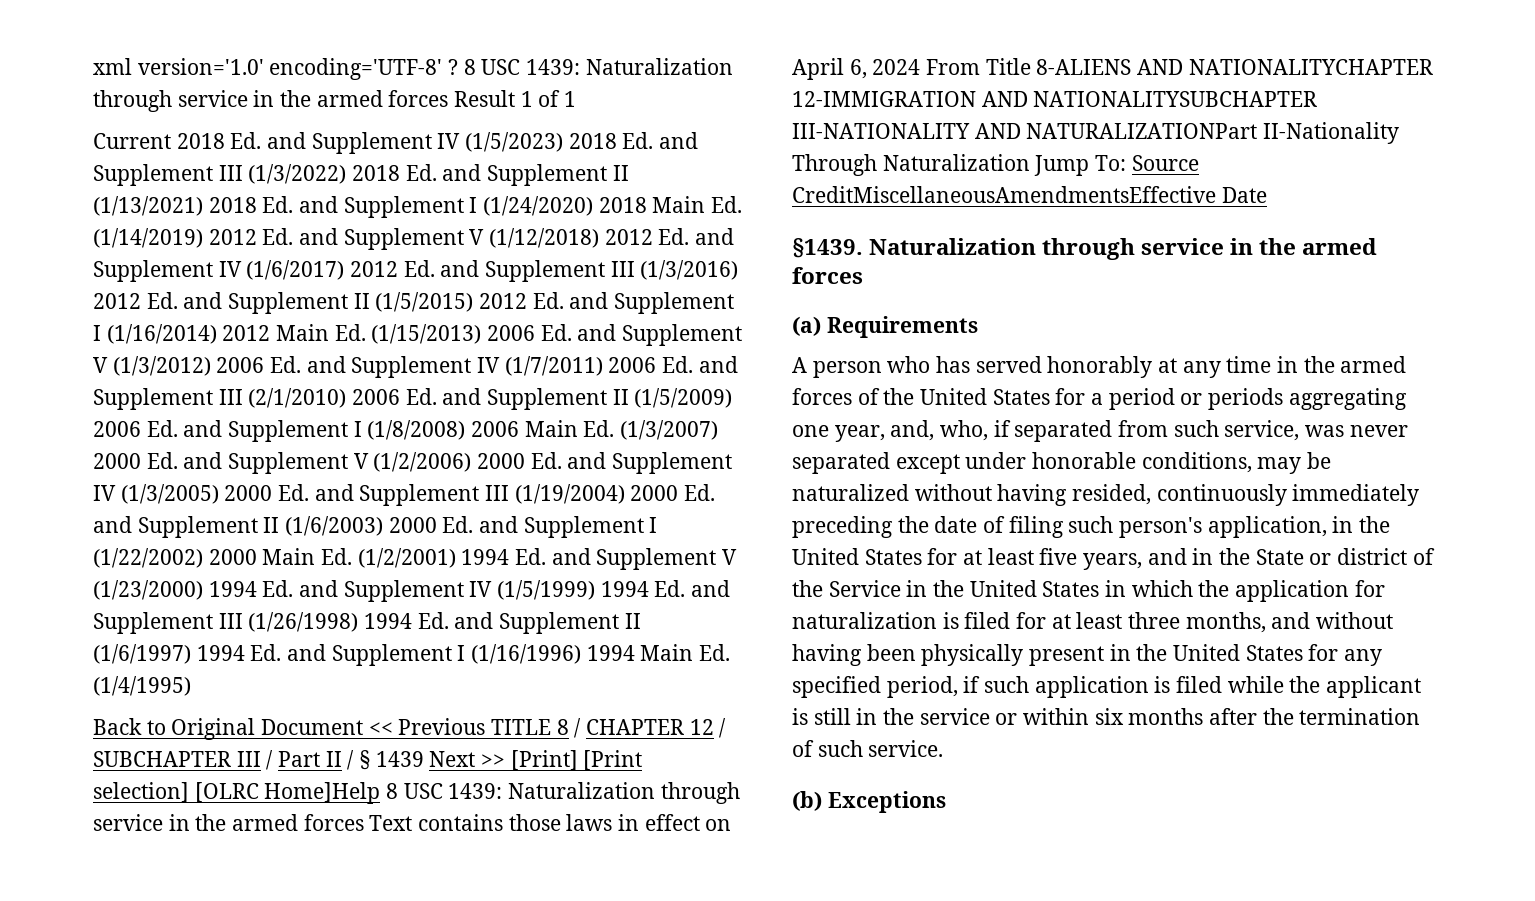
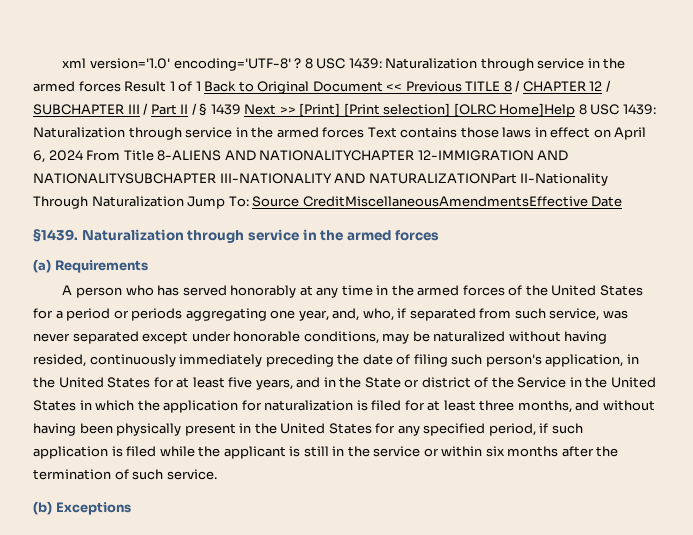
[93,132,699,154] [93,164,629,186] [93,196,743,218] [93,228,735,250] [93,260,739,282] [93,292,735,314] [93,324,743,346] [93,356,738,378] [93,388,733,410] [93,420,719,442] [93,452,733,474] [93,484,716,506] [93,516,658,538] [93,548,738,570] [93,580,731,602] [93,612,641,634] [93,644,731,666] [93,676,191,696] // Current 2018 Ed. and Supplement IV (1/5/2023) 2018 Ed. and Supplement III (1/3/2022) 2018 Ed. and Supplement II (1/13/2021) 2018 Ed. and Supplement I (1/24/2020) 2018 Main Ed. (1/14/2019) 2012 Ed. and Supplement V (1/12/2018) 2012 Ed. and Supplement IV (1/6/2017) 2012 Ed. and Supplement III (1/3/2016) 2012 Ed. and Supplement II (1/5/2015) 2012 Ed. and Supplement I (1/16/2014) 2012 Main Ed. (1/15/2013) 2006 Ed. and Supplement V (1/3/2012) 2006 Ed. and Supplement IV (1/7/2011) 2006 Ed. and Supplement III (2/1/2010) 2006 Ed. and Supplement II (1/5/2009) 2006 Ed. and Supplement I (1/8/2008) 2006 Main Ed. (1/3/2007) 2000 Ed. and Supplement V (1/2/2006) 2000 Ed. and Supplement IV (1/3/2005) 2000 Ed. and Supplement III (1/19/2004) 2000 Ed. and Supplement II (1/6/2003) 2000 Ed. and Supplement I (1/22/2002) 2000 Main Ed. (1/2/2001) 1994 Ed. and Supplement V (1/23/2000) 1994 Ed. and Supplement IV (1/5/1999) 1994 Ed. and Supplement III (1/26/1998) 1994 Ed. and Supplement II (1/6/1997) 1994 Ed. and Supplement I (1/16/1996) 1994 Main Ed. (1/4/1995) // -> (201, 86) none

